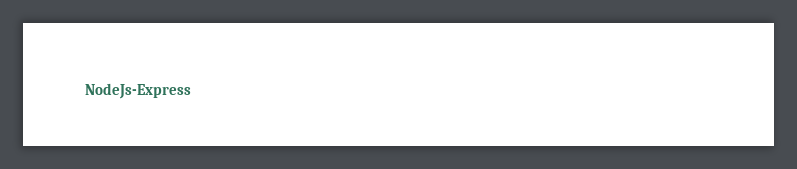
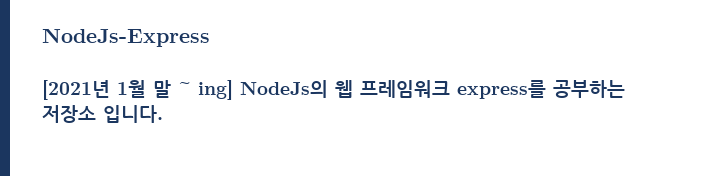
(191, 91) none -> [42,80,625,100] [42,105,163,123] // [2021년 1월 말 ~ ing] NodeJs의 웹 프레임워크 express를 공부하는 저장소 입니다.

